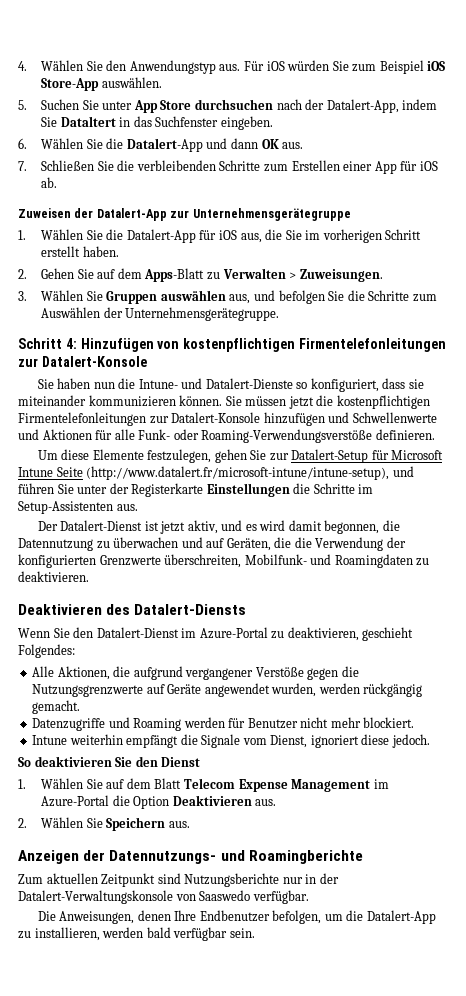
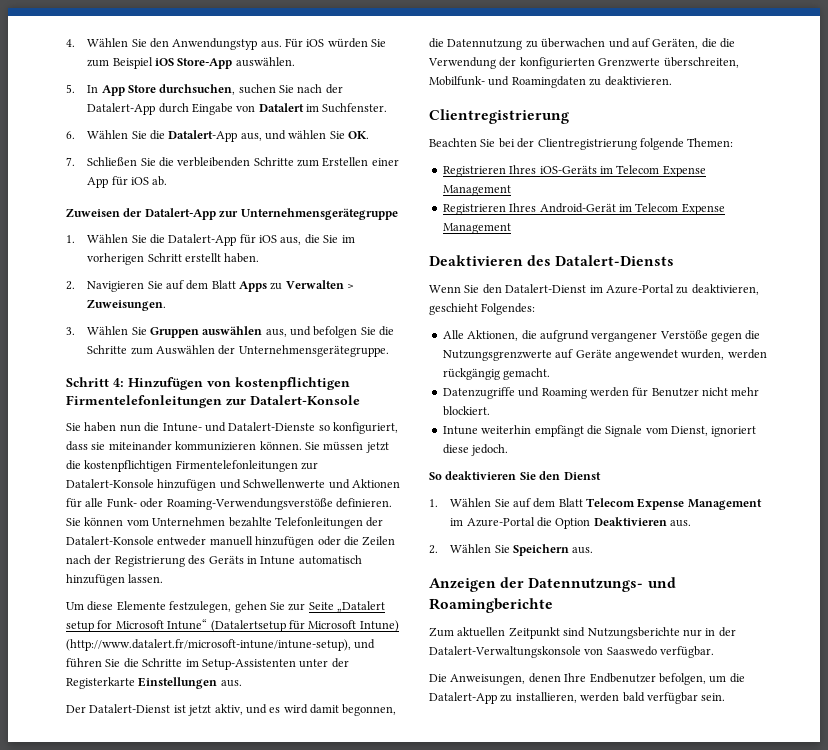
[41,99,438,113] [41,116,274,130] Suchen Sie unter App Store durchsuchen nach der Datalert-App, indem Sie Dataltert in das Suchfenster eingeben. -> [87,84,343,96] [87,103,388,115] In App Store durchsuchen, suchen Sie nach der Datalert-App durch Eingabe von Datalert im Suchfenster.
[206,138,304,149] und dann OK aus. -> [240,130,370,141] aus, und wählen Sie OK.
[41,268,205,282] Gehen Sie auf dem Apps-Blatt -> [87,280,268,292] Navigieren Sie auf dem Blatt Apps
(435, 434) none -> [66,517,384,529] [66,536,396,548] [66,555,362,567] [66,574,164,586] Sie können vom Unternehmen bezahlte Telefonleitungen der Datalert-Konsole entweder manuell hinzufügen oder die Zeilen nach der Registrierung des Geräts in Intune automatisch hinzufügen lassen.
[291,449,444,463] [18,466,414,480] [18,483,374,497] [18,501,113,514] Datalert-Setup für Microsoft Intune Seite (http://www.datalert.fr/microsoft-intune/intune-setup), und führen Sie unter der Registerkarte Einstellungen die Schritte im Setup-Assistenten -> [308,601,385,612] [66,619,399,632] [66,639,376,651] [66,658,349,670] [66,677,218,689] Seite „Datalert setup for Microsoft Intune“ (Datalertsetup für Microsoft Intune) (http://www.datalert.fr/microsoft-intune/intune-setup), und führen Sie die Schritte im Setup-Assistenten unter der Registerkarte Einstellungen
(89, 576) none -> [429,109,569,124] [429,138,734,150] [442,165,706,177] [442,185,511,196] [442,203,725,215] [442,223,511,234] // Clientregistrierung // Beachten Sie bei der Clientregistrierung folgende Themen: // Registrieren Ihres iOS-Geräts im Telecom Expense Management // Registrieren Ihres Android-Gerät im Telecom Expense Management

